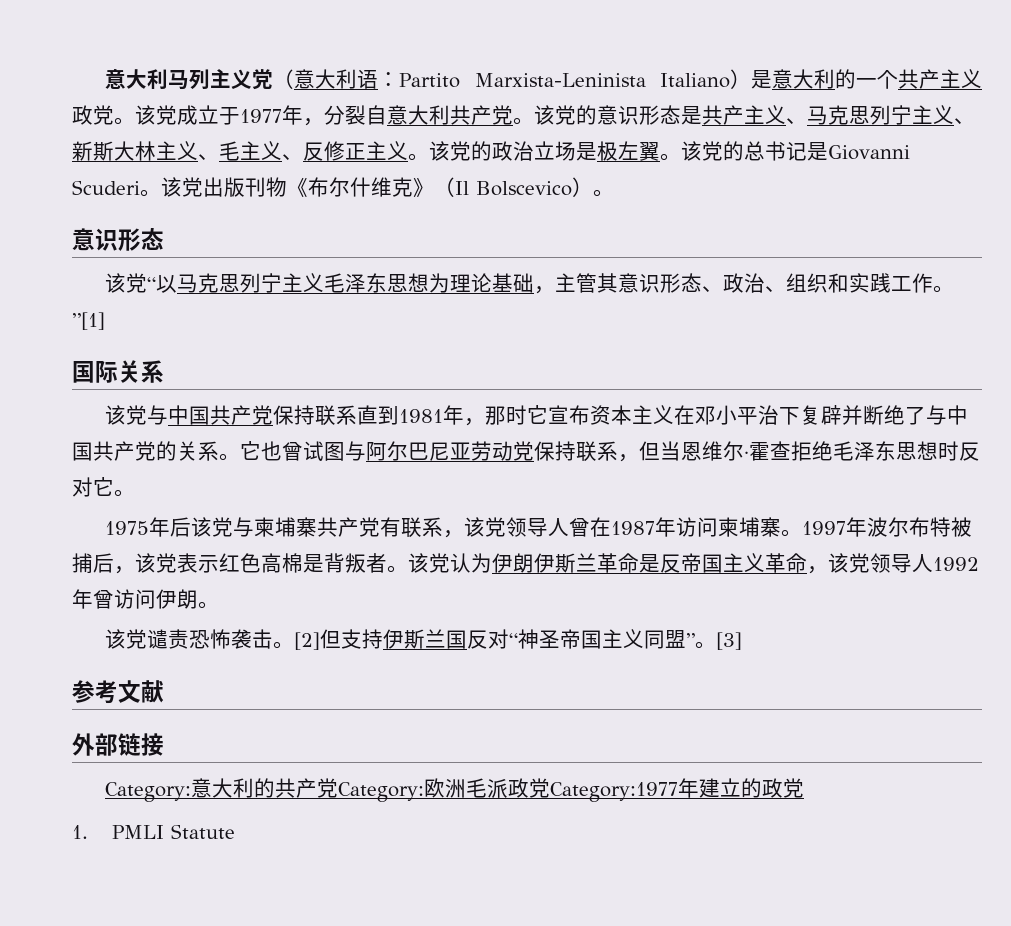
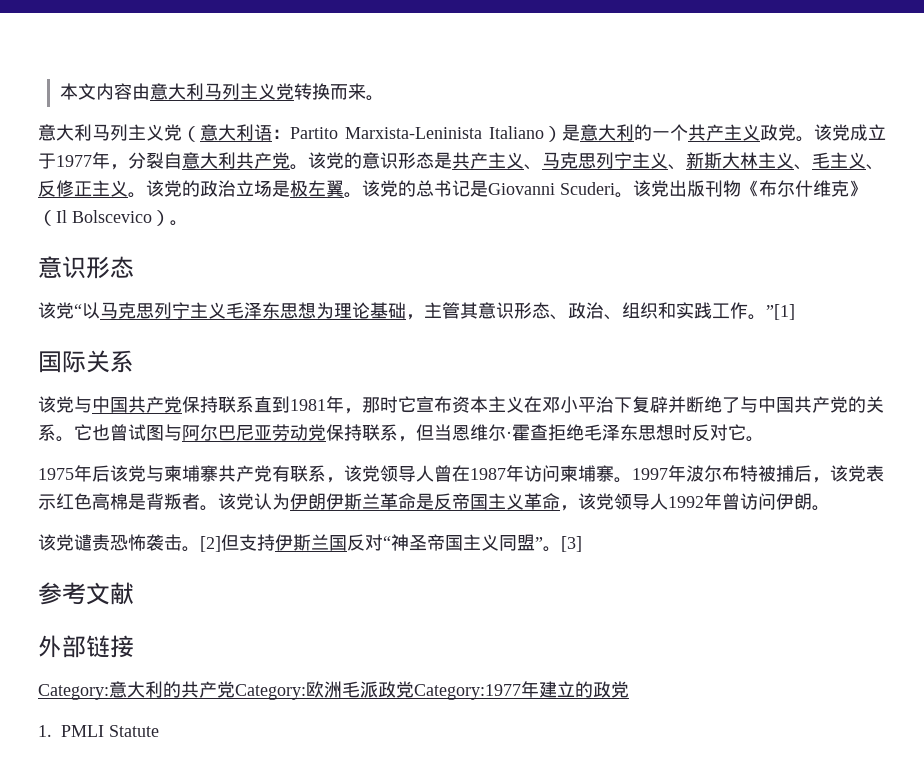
(105, 79) none -> [59,83,384,101] 本文内容由意大利马列主义党转换而来。 //

